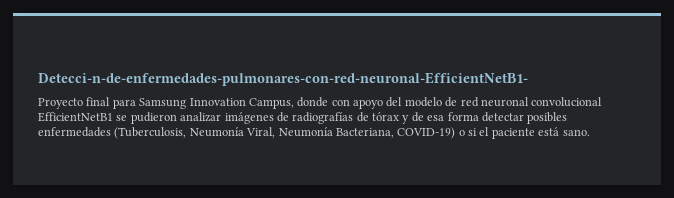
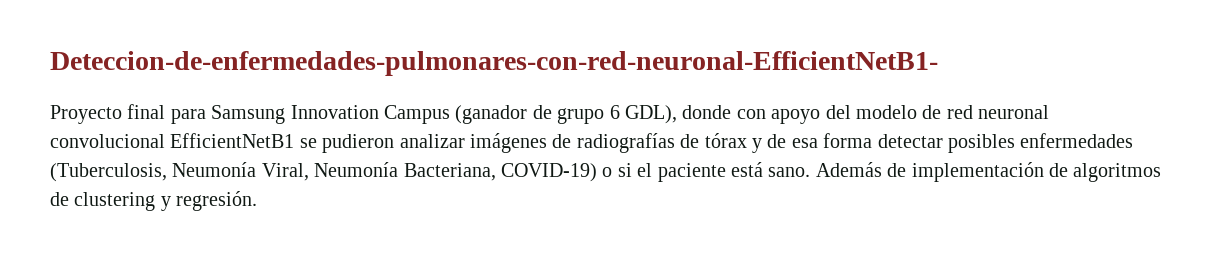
[38,72,528,86] Detecci-n-de-enfermedades-pulmonares-con-red-neuronal-EfficientNetB1- -> [50,51,938,76] Deteccion-de-enfermedades-pulmonares-con-red-neuronal-EfficientNetB1-
[248,98,294,109] Campus, -> [384,105,677,124] Campus (ganador de grupo 6 GDL),
(590, 132) none -> [815,162,1162,182] [50,191,258,211] Además de implementación de algoritmos de clustering y regresión.

